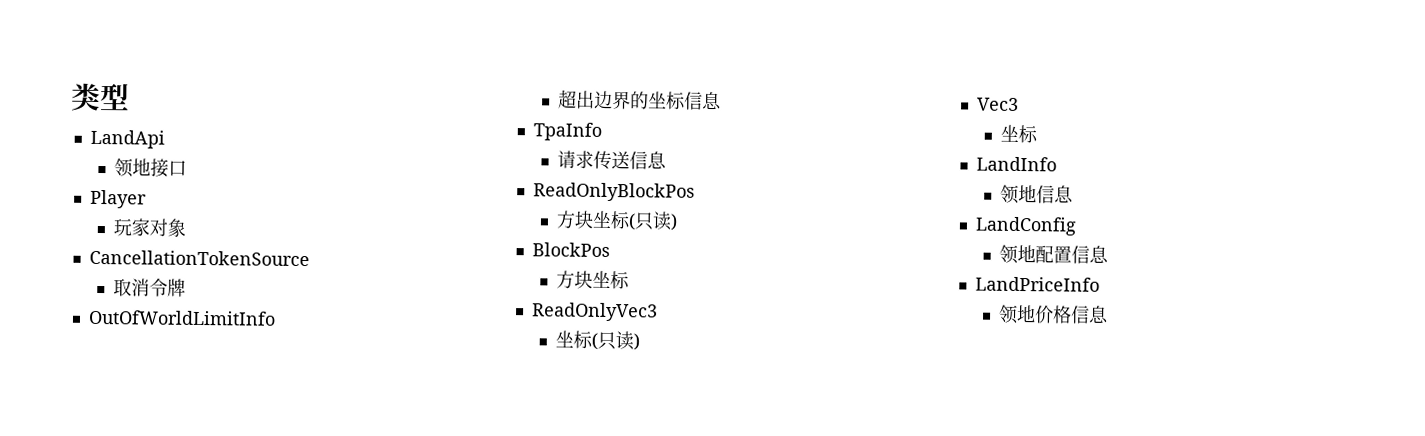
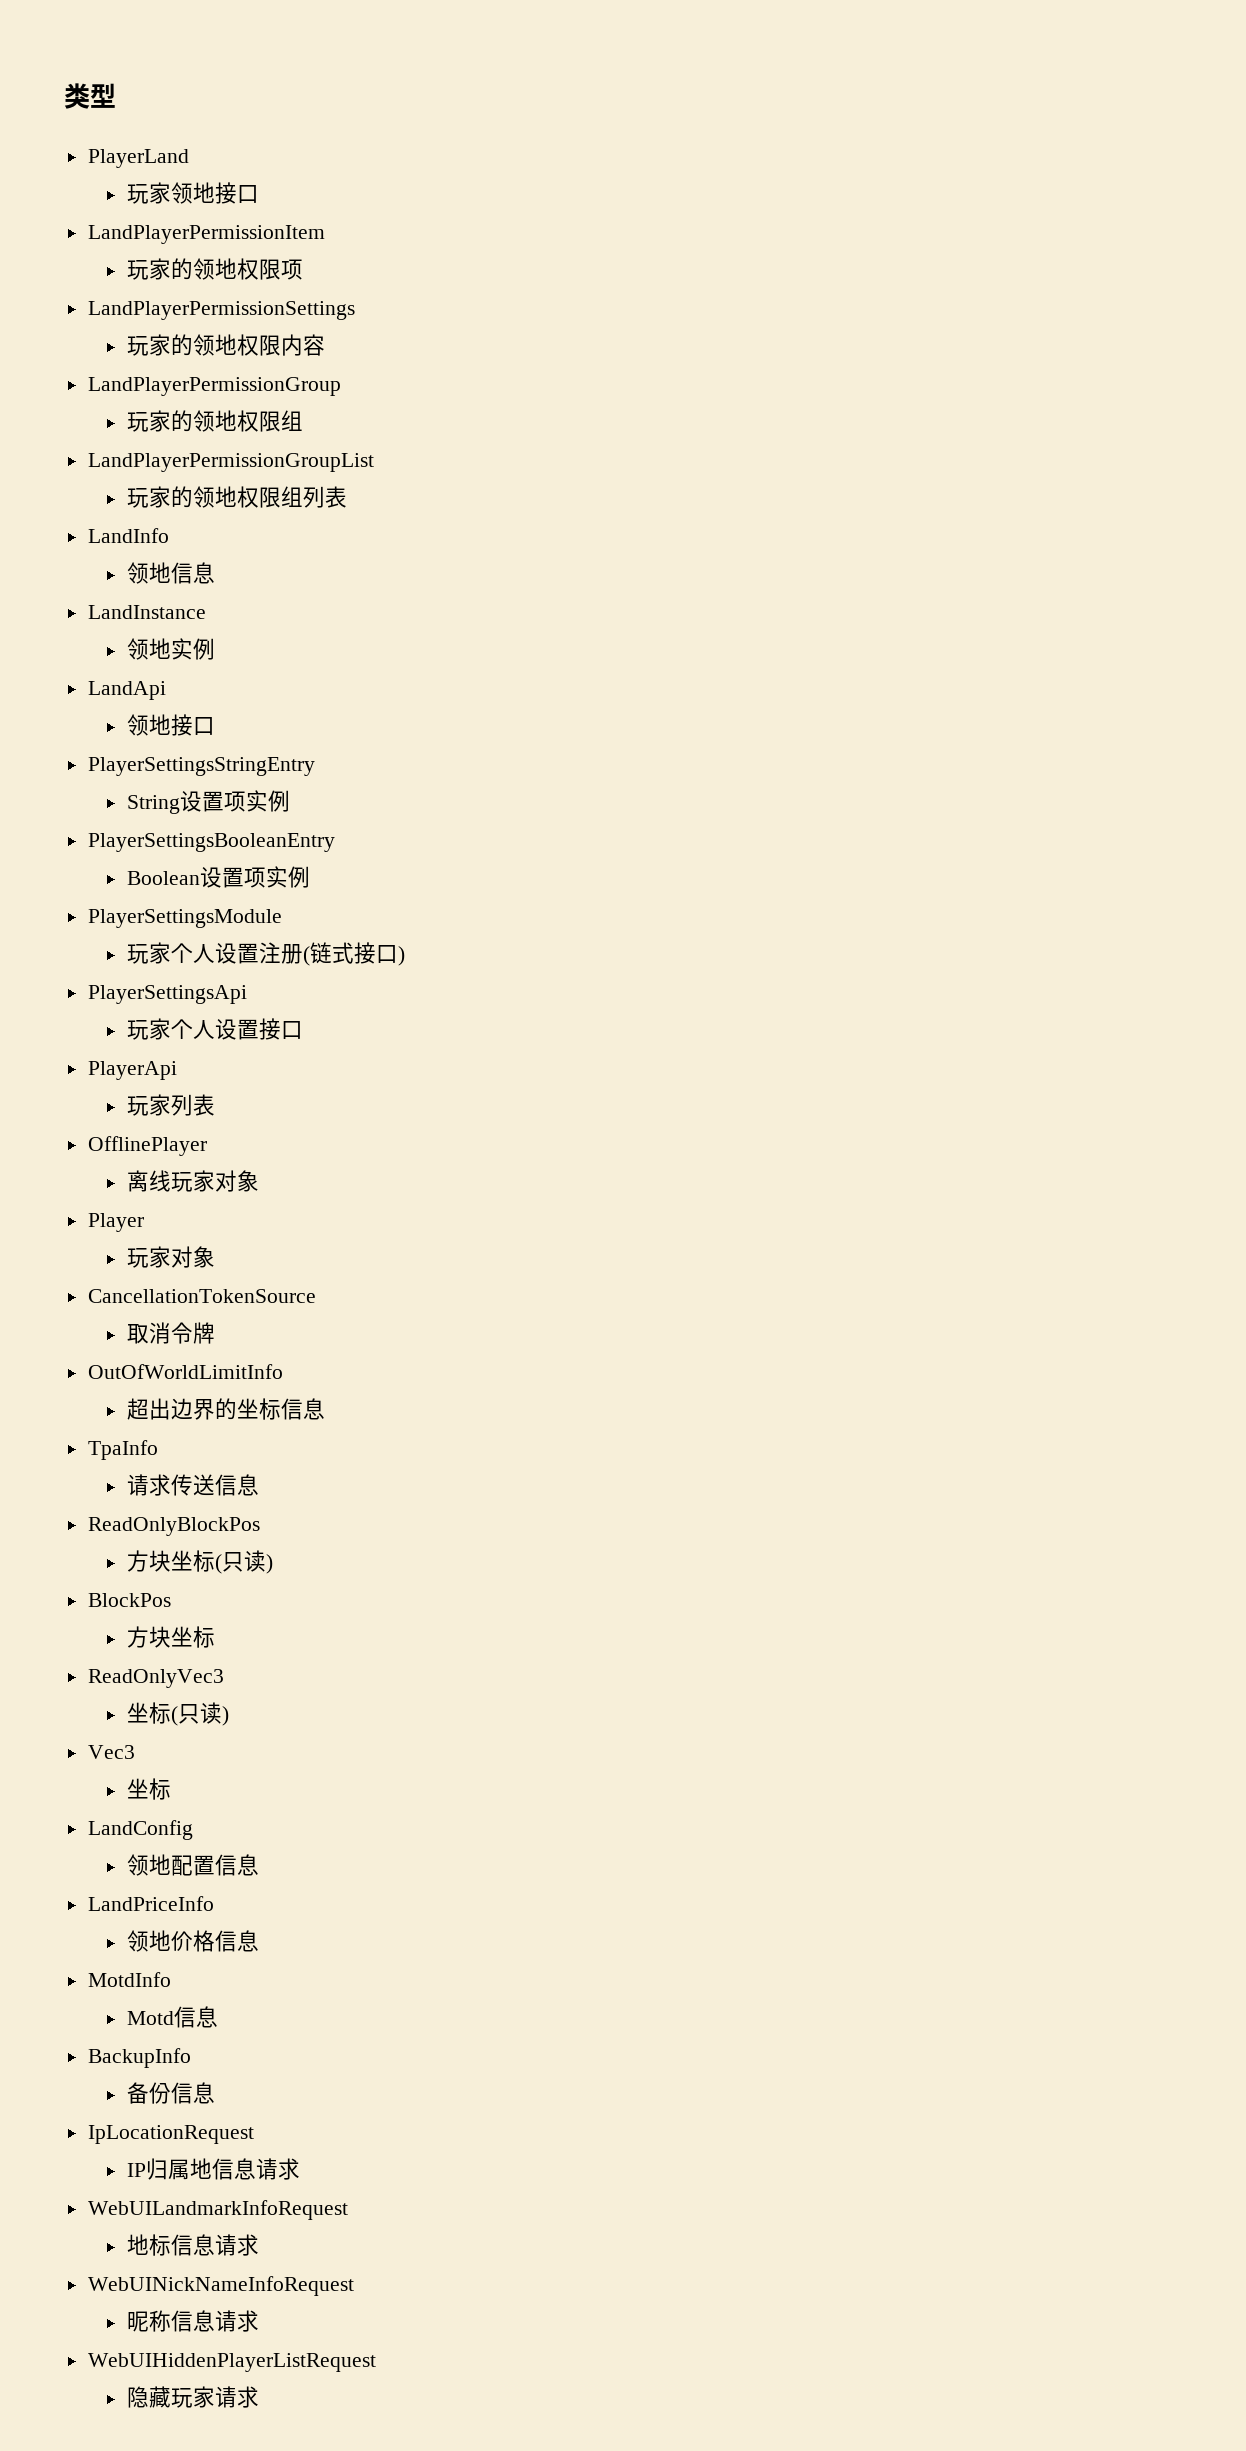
[89,129,165,149] [113,158,187,178] LandApi // 领地接口 -> [87,149,189,168] [126,182,259,204] [87,225,325,244] [126,258,303,280] [87,301,355,320] [126,334,325,356] [87,377,341,396] [126,410,303,432] [87,453,374,472] [126,486,347,508] [87,528,169,543] [126,562,215,584] [87,605,206,619] [126,638,215,660] [87,681,166,700] [126,714,215,736] [87,757,315,776] [126,790,290,814] [87,833,335,852] [126,866,310,888] [87,909,282,928] [126,942,405,966] [87,985,247,1004] [126,1018,303,1040] [87,1061,177,1080] [126,1094,215,1116] [87,1136,207,1156] [126,1170,259,1192] PlayerLand // 玩家领地接口 // LandPlayerPermissionItem // 玩家的领地权限项 // LandPlayerPermissionSettings // 玩家的领地权限内容 // LandPlayerPermissionGroup // 玩家的领地权限组 // LandPlayerPermissionGroupList // 玩家的领地权限组列表 // LandInfo // 领地信息 // LandInstance // 领地实例 // LandApi // 领地接口 // PlayerSettingsStringEntry // String设置项实例 // PlayerSettingsBooleanEntry // Boolean设置项实例 // PlayerSettingsModule // 玩家个人设置注册(链式接口) // PlayerSettingsApi // 玩家个人设置接口 // PlayerApi // 玩家列表 // OfflinePlayer // 离线玩家对象
[975,156,1057,172] [999,184,1074,204] // LandInfo // 领地信息 -> (171, 1789) none
(1109, 314) none -> [87,1972,171,1987] [126,2006,218,2028] [87,2048,191,2068] [126,2082,215,2104] [87,2125,254,2144] [126,2158,300,2180] [87,2200,348,2220] [126,2234,259,2256] [87,2276,354,2296] [126,2310,259,2332] [87,2353,376,2372] [126,2386,259,2408] // MotdInfo // Motd信息 // BackupInfo // 备份信息 // IpLocationRequest // IP归属地信息请求 // WebUILandmarkInfoRequest // 地标信息请求 // WebUINickNameInfoRequest // 昵称信息请求 // WebUIHiddenPlayerListRequest // 隐藏玩家请求

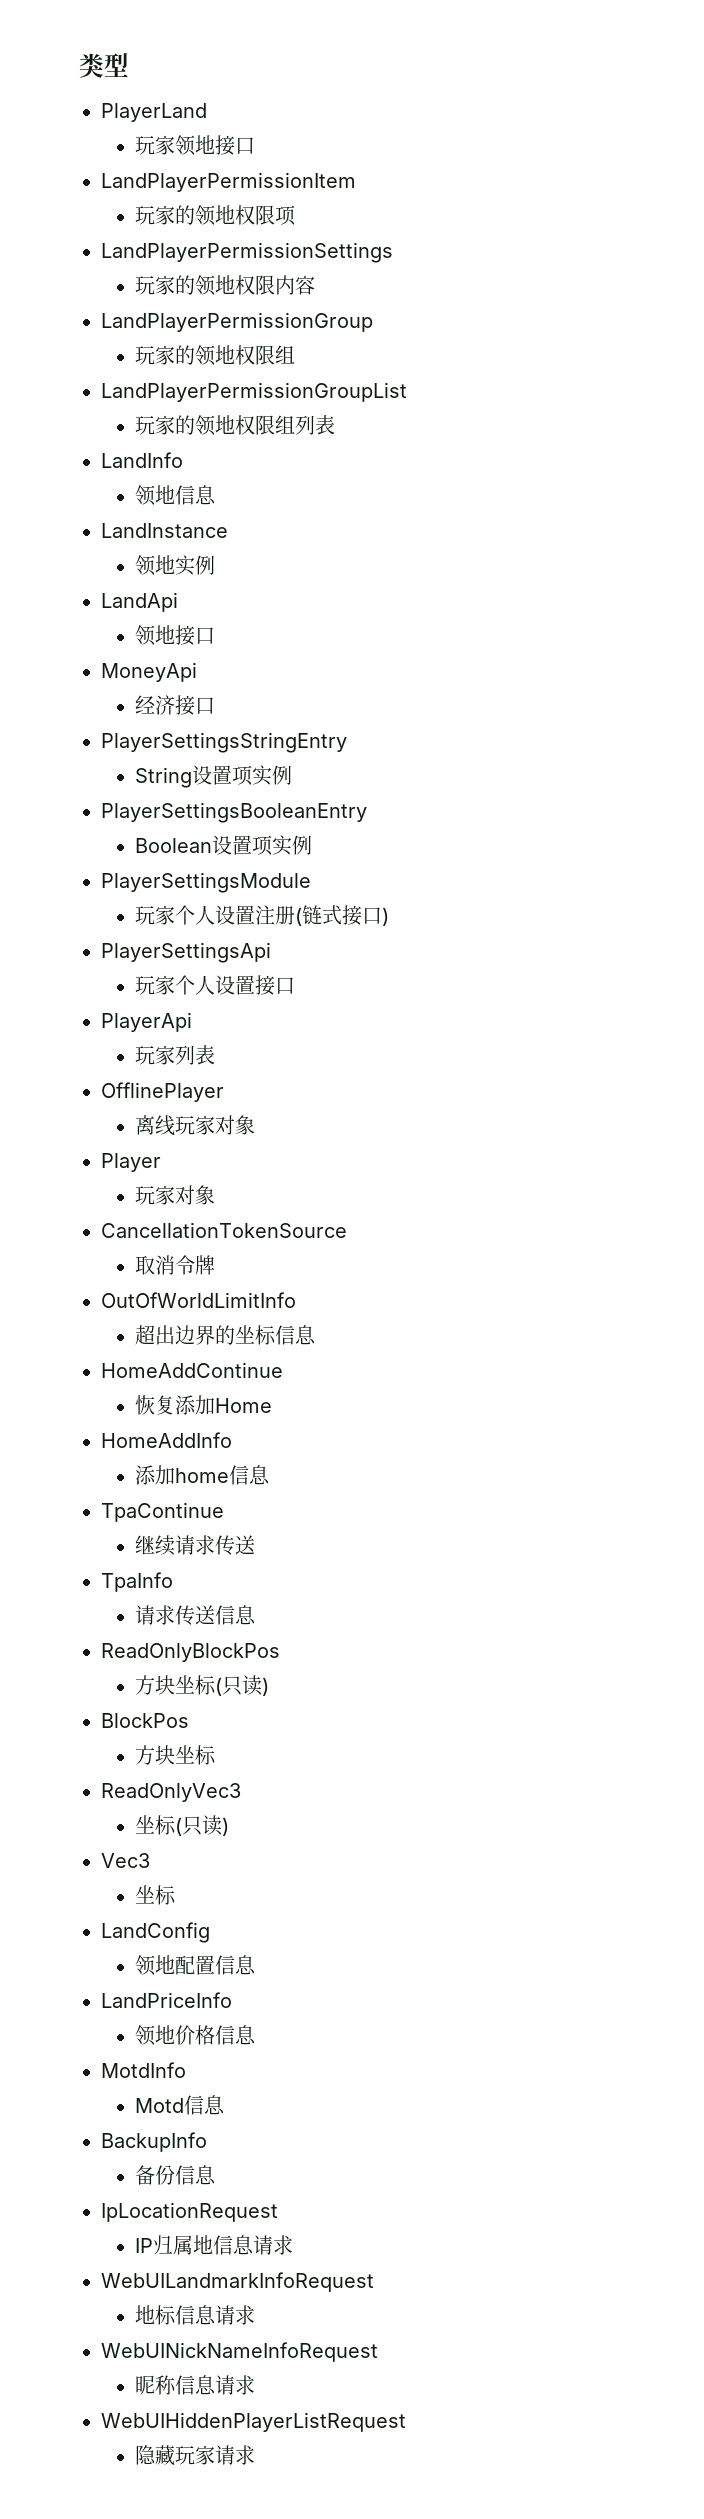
(215, 726) none -> [101,662,197,682] [135,695,216,716] // MoneyApi // 经济接口
(325, 1409) none -> [101,1362,283,1378] [135,1395,273,1415] [101,1432,232,1448] [135,1465,271,1485] [101,1502,224,1522] [135,1535,256,1556] // HomeAddContinue // 恢复添加Home // HomeAddInfo // 添加home信息 // TpaContinue // 继续请求传送

